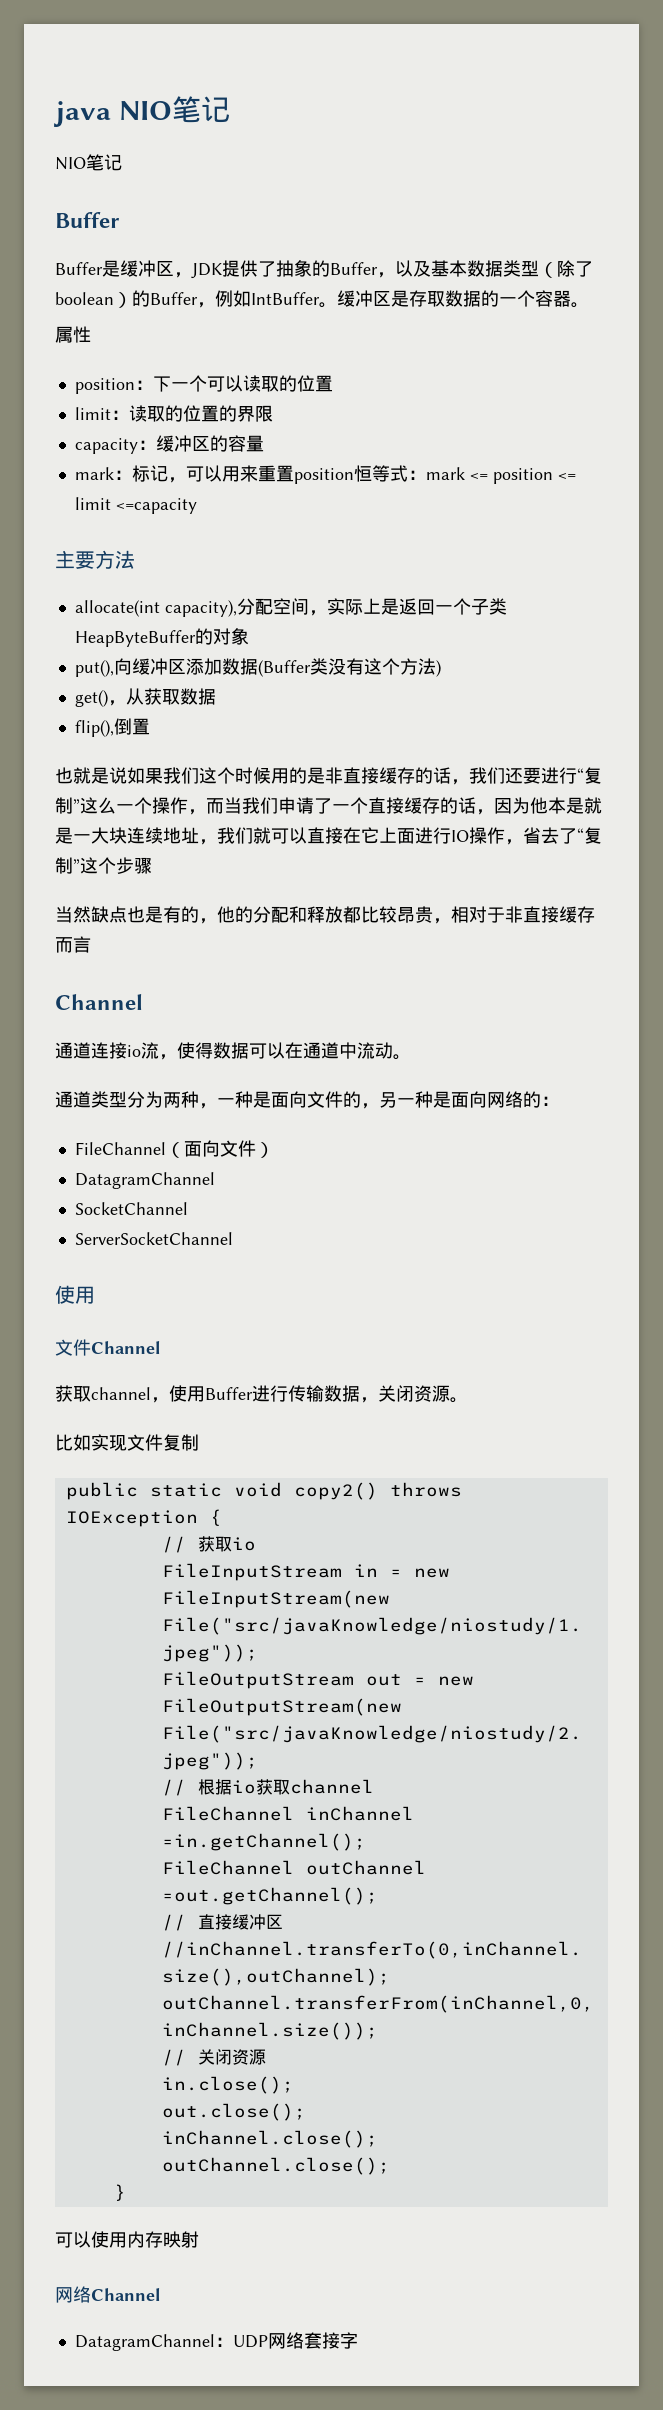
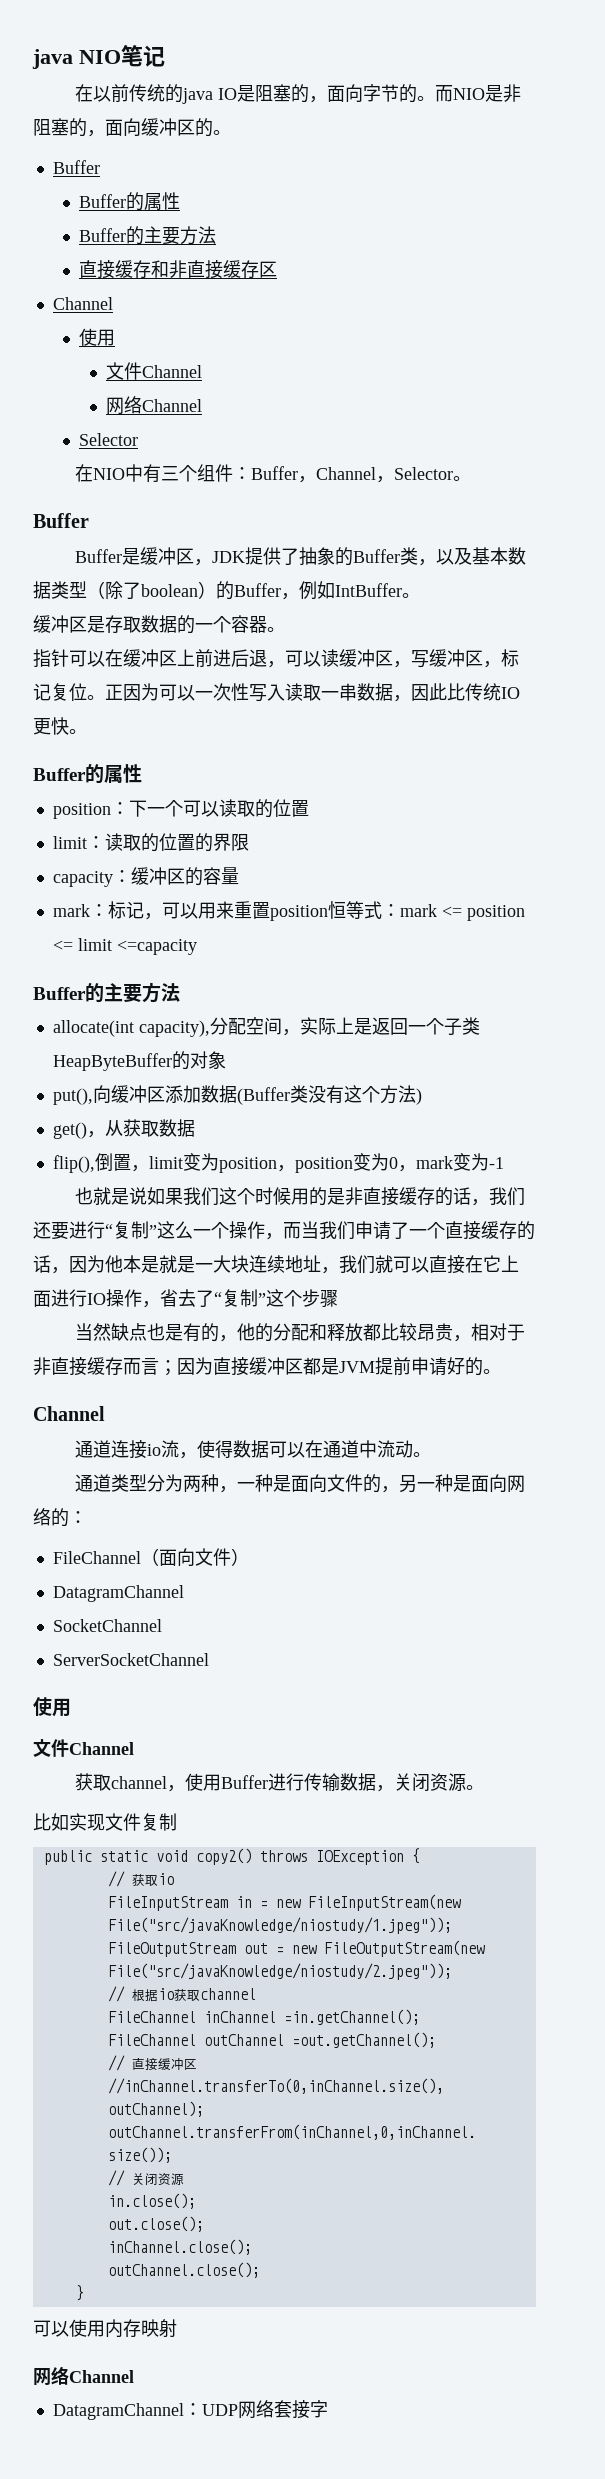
[55,154,122,171] NIO笔记 -> [75,84,522,104] [33,118,231,137] [52,160,100,174] [79,192,181,211] [79,226,217,245] [79,260,278,279] [52,297,113,310] [79,328,116,346] [105,362,202,380] [105,396,202,415] [79,433,139,446] [75,464,472,483] 在以前传统的java IO是阻塞的，面向字节的。而NIO是非阻塞的，面向缓冲区的。 // Buffer // Buffer的属性 // Buffer的主要方法 // 直接缓存和非直接缓存区 // Channel // 使用 // 文件Channel // 网络Channel // Selector // 在NIO中有三个组件：Buffer，Channel，Selector。
(378, 268) none -> [400,547,419,565] 类
(337, 305) none -> (420, 595) //
(589, 305) none -> [33,649,519,668] [33,683,520,702] [33,717,87,735] [33,764,104,784] 指针可以在缓冲区上前进后退，可以读缓冲区，写缓冲区，标记复位。正因为可以一次性写入读取一串数据，因此比传统IO更快。 // Buffer的
(197, 506) none -> [33,983,104,1003] Buffer的
(150, 726) none -> [130,1153,504,1173] ，limit变为position，position变为0，mark变为-1
(91, 944) none -> [159,1357,501,1376] ；因为直接缓冲区都是JVM提前申请好的。

